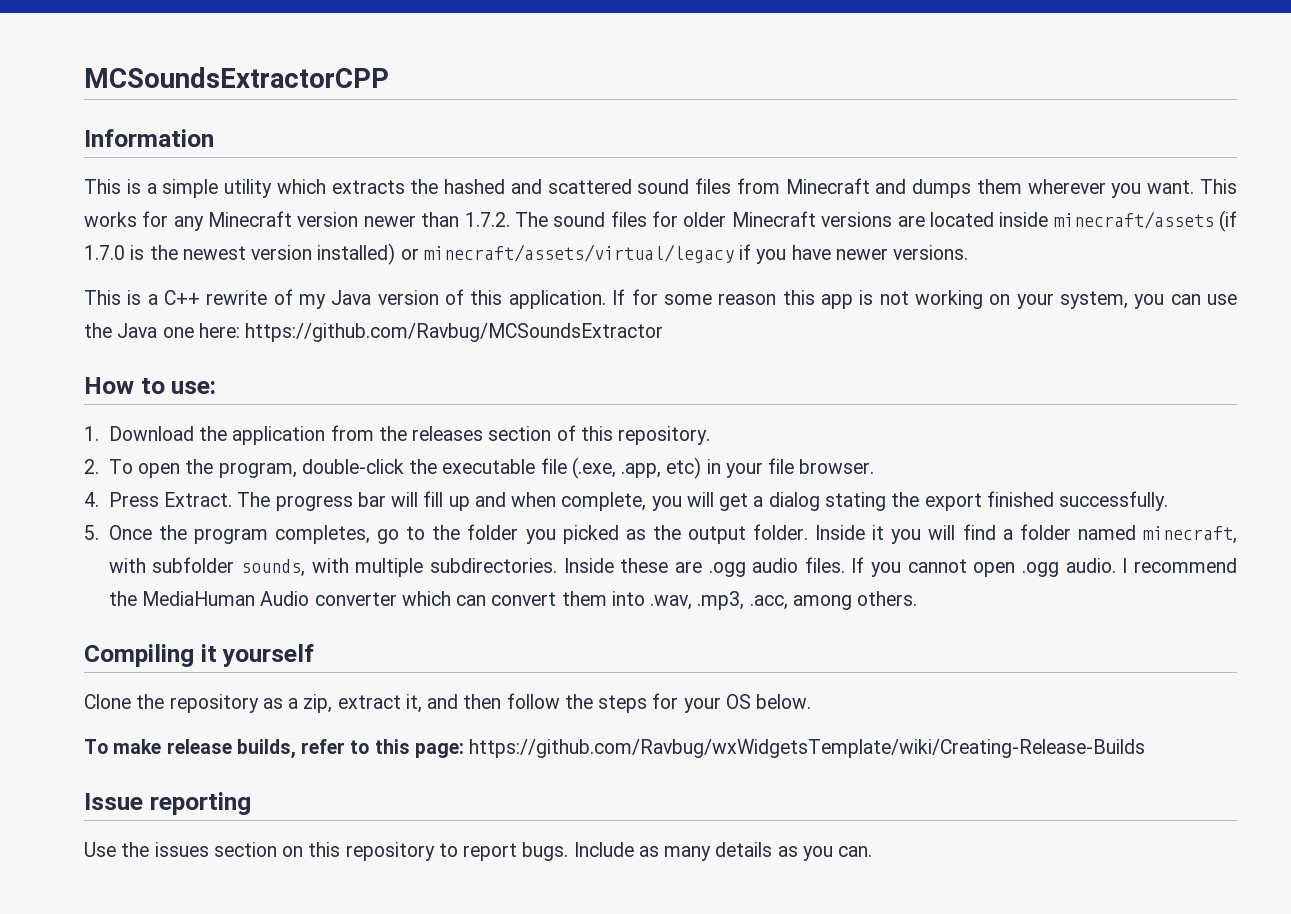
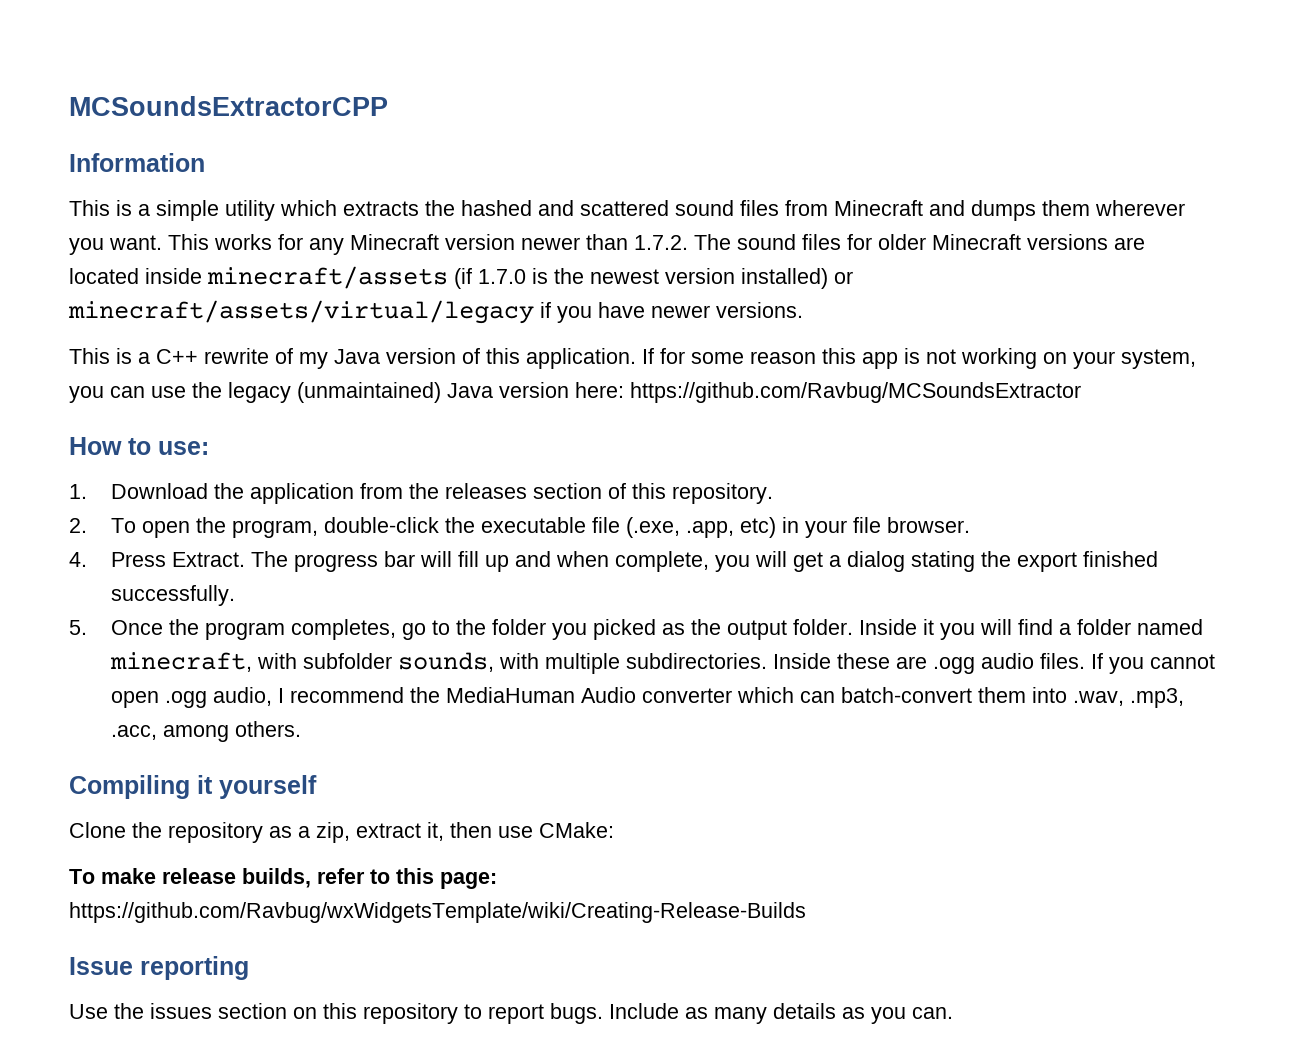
[117,323,194,338] Java one -> [228,382,569,403] legacy (unmaintained) Java version
[1065,558,1116,573] audio. -> [212,687,272,706] audio,
[491,592,557,606] convert -> [840,687,972,703] batch-convert
[427,693,812,713] and then follow the steps for your OS below. -> [450,822,614,838] then use CMake:

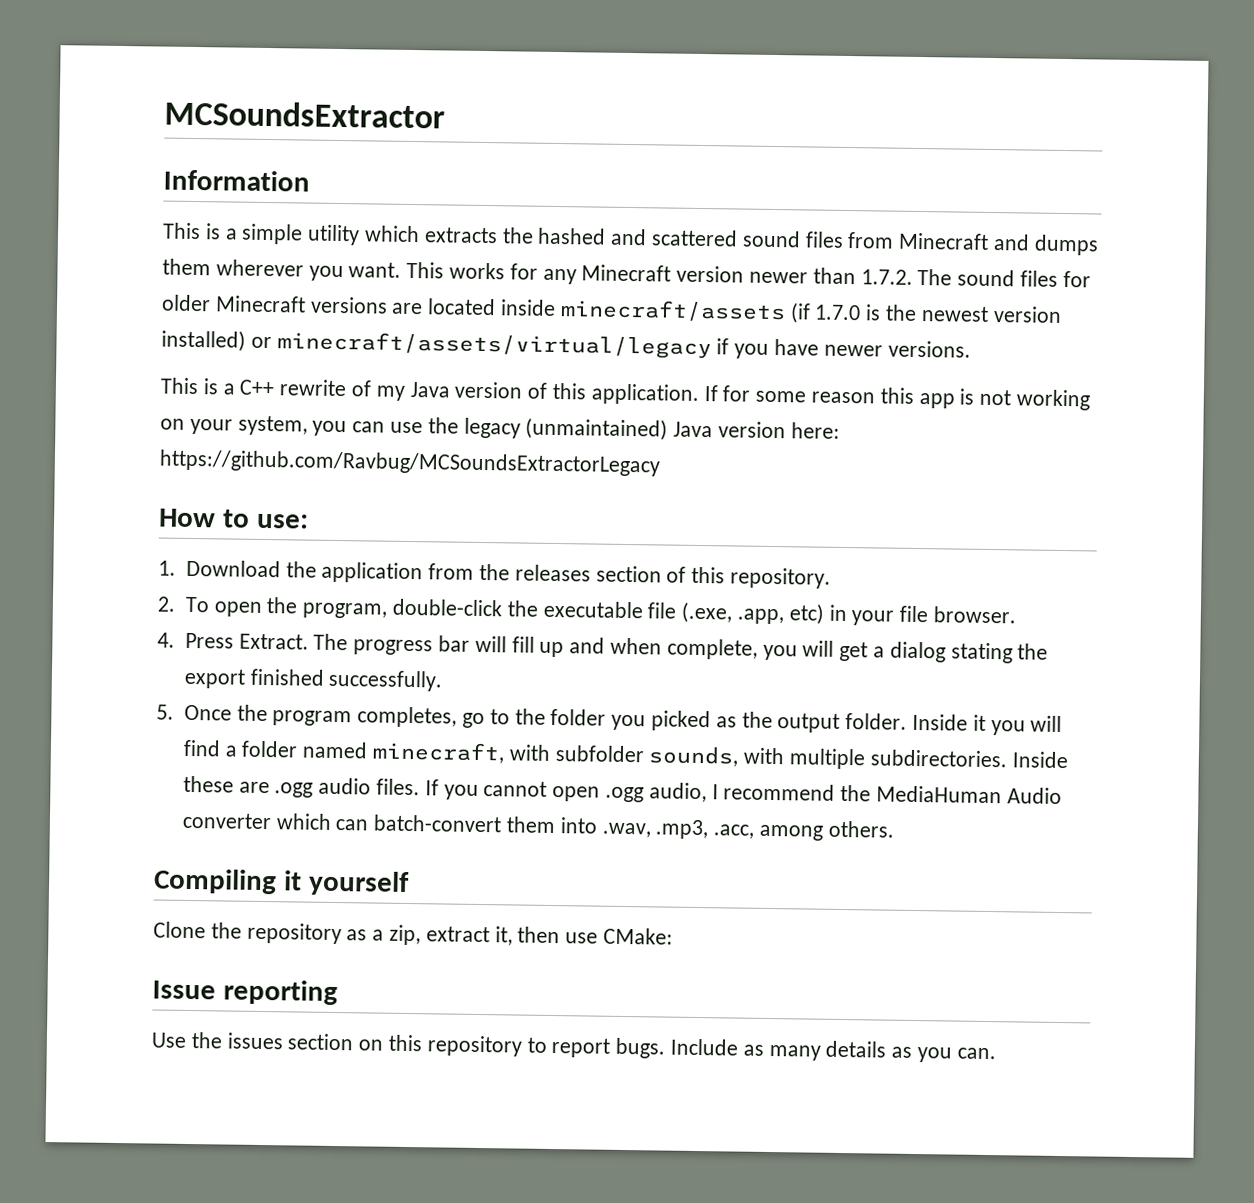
[69,96,388,116] MCSoundsExtractorCPP -> [164,100,445,129] MCSoundsExtractor
[630,382,1081,403] https://github.com/Ravbug/MCSoundsExtractor -> [159,449,661,477] https://github.com/Ravbug/MCSoundsExtractorLegacy
[69,868,497,889] [69,902,806,923] // To make release builds, refer to this page: https://github.com/Ravbug/wxWidgetsTemplate/wiki/Creating-Release-Builds -> (674, 936) none

